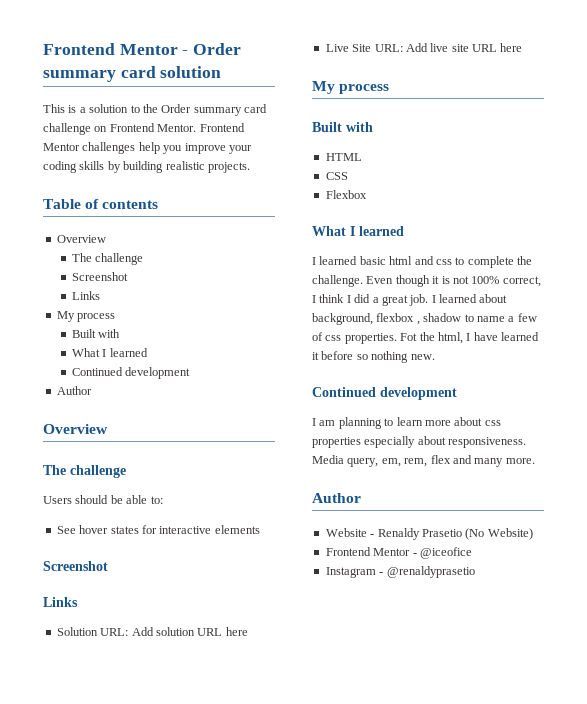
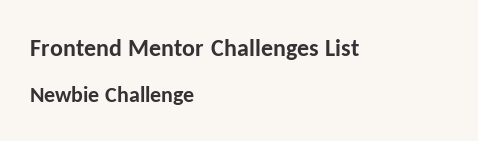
[43,43,242,55] [43,66,222,82] [43,104,267,116] [43,123,245,135] [43,142,252,154] [43,161,250,173] [43,199,159,209] [56,235,106,243] [71,253,144,265] [71,272,128,281] [71,291,100,300] [56,311,116,322] [71,329,121,338] [71,348,148,357] [71,367,191,379] [56,386,92,395] [43,424,108,434] [43,465,126,478] [43,495,163,504] [56,525,260,534] [43,561,108,571] [43,597,78,607] [56,627,248,636] [325,43,523,52] [312,81,390,94] [312,122,373,132] [325,153,362,161] [325,172,348,180] [325,190,367,199] [312,226,404,236] [312,256,532,268] [312,275,541,287] [312,294,508,306] [312,313,537,325] [312,332,539,344] [312,351,435,363] [312,387,457,400] [312,417,501,429] [312,436,527,448] [312,455,535,467] [312,493,361,503] [325,528,533,540] [325,547,472,559] [325,566,475,578] Frontend Mentor - Order summary card solution // This is a solution to the Order summary card challenge on Frontend Mentor. Frontend Mentor challenges help you improve your coding skills by building realistic projects. // Table of contents // Overview // The challenge // Screenshot // Links // My process // Built with // What I learned // Continued development // Author // Overview // The challenge // Users should be able to: // See hover states for interactive elements // Screenshot // Links // Solution URL: Add solution URL here // Live Site URL: Add live site URL here // My process // Built with // HTML // CSS // Flexbox // What I learned // I learned basic html and css to complete the challenge. Even though it is not 100% correct, I think I did a great job. I learned about background, flexbox , shadow to name a few of css properties. Fot the html, I have learned it before so nothing new. // Continued development // I am planning to learn more about css properties especially about responsiveness. Media query, em, rem, flex and many more. // Author // Website - Renaldy Prasetio (No Website) // Frontend Mentor - @iceofice // Instagram - @renaldyprasetio -> [30,39,360,60] [30,86,194,105] Frontend Mentor Challenges List // Newbie Challenge

